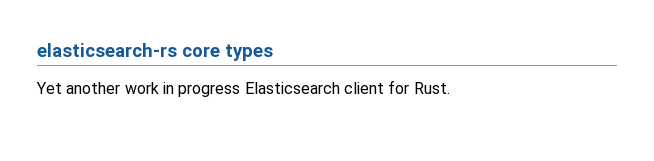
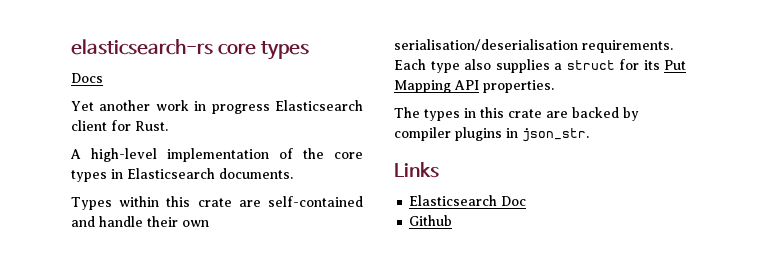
(273, 52) none -> [71,73,103,83] // Docs
(450, 88) none -> [70,148,363,162] [71,168,293,182] [71,196,363,210] [71,216,209,227] [394,39,673,53] [394,59,686,73] [394,80,554,93] [394,107,639,121] [394,127,589,142] [394,162,439,178] [409,195,527,206] [409,215,453,226] // A high-level implementation of the core types in Elasticsearch documents. // Types within this crate are self-contained and handle their own serialisation/deserialisation requirements. Each type also supplies a struct for its Put Mapping API properties. // The types in this crate are backed by compiler plugins in json_str. // Links // Elasticsearch Doc // Github

